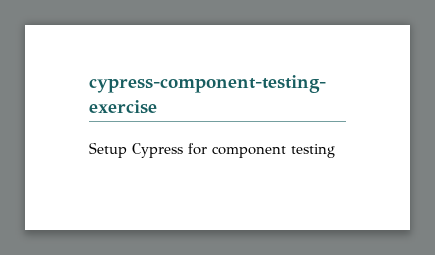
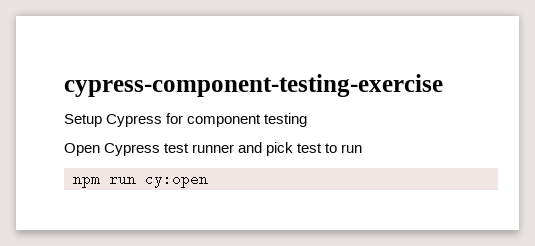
(335, 151) none -> [64,142,363,156] [73,172,208,188] // Open Cypress test runner and pick test to run // npm run cy:open

